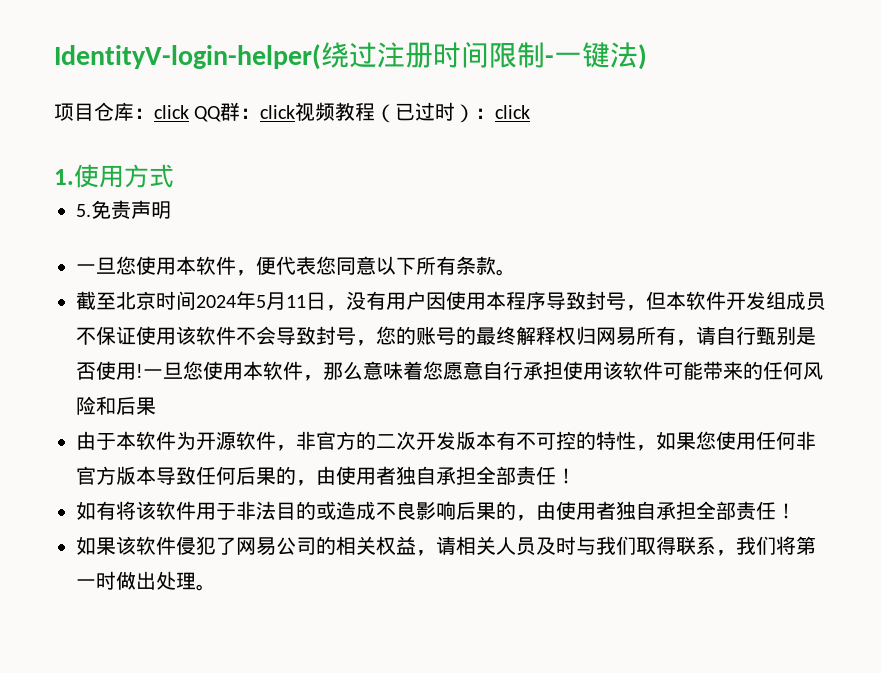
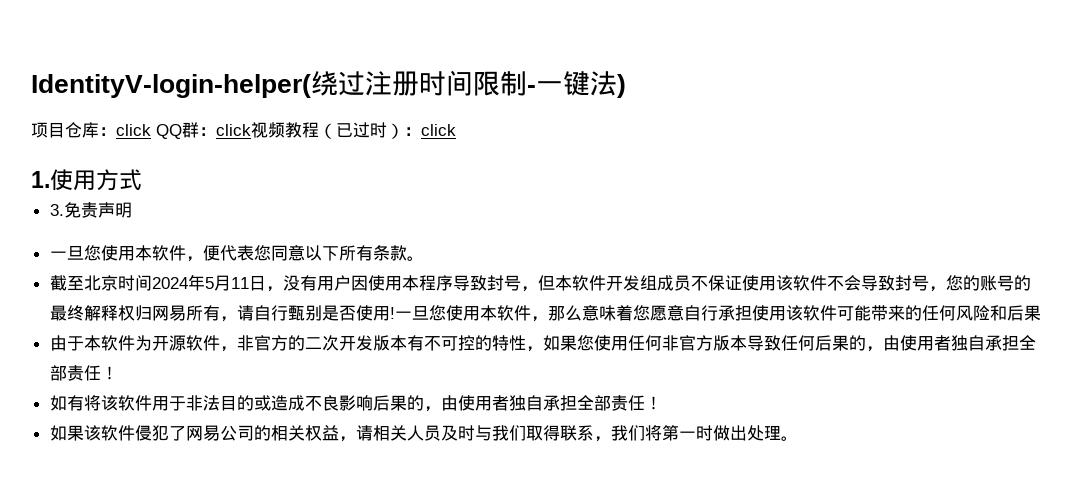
[76,204,91,217] 5. -> [49,204,64,216] 3.

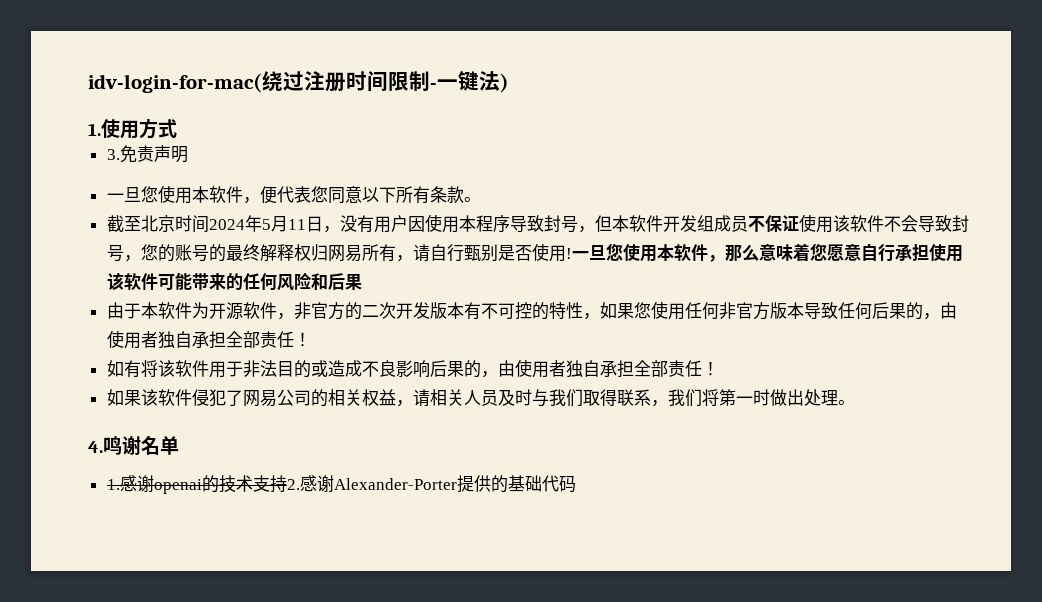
[31,74,311,98] IdentityV-login-helper( -> [88,73,262,93] idv-login-for-mac(
[31,122,456,139] // 项目仓库：click QQ群：click视频教程（已过时）：click -> (509, 83) none
(798, 438) none -> [88,436,179,455] [106,475,576,494] // 4.鸣谢名单 // 1.感谢openai的技术支持2.感谢Alexander-Porter提供的基础代码

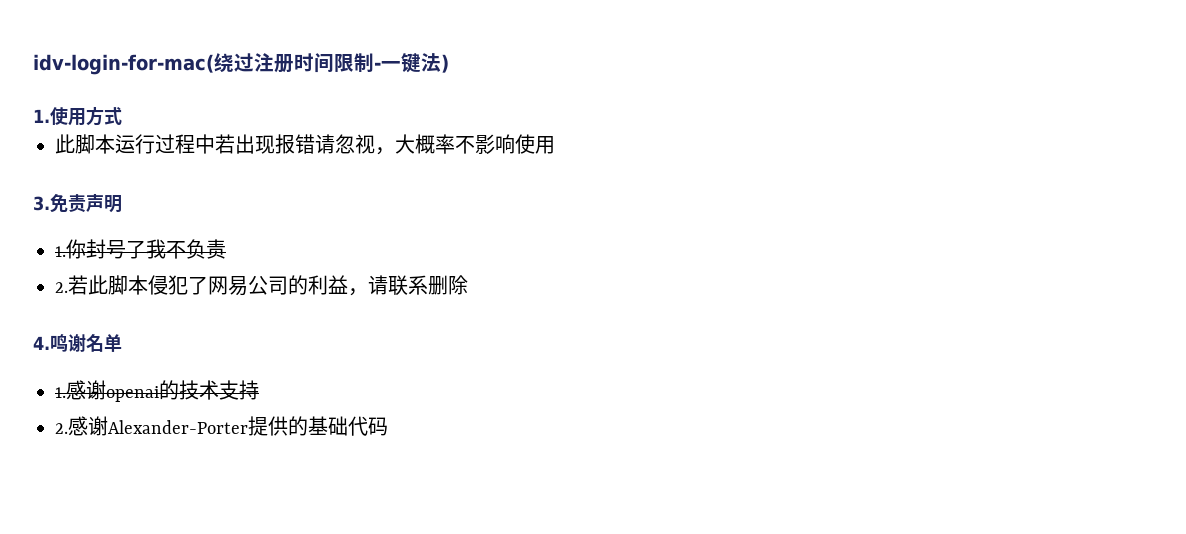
[106,145,188,163] [106,185,481,204] [106,214,969,233] [106,243,963,262] [106,272,362,291] [106,301,957,320] [106,330,311,349] [106,359,719,378] [106,389,855,407] 3.免责声明 // 一旦您使用本软件，便代表您同意以下所有条款。 // 截至北京时间2024年5月11日，没有用户因使用本程序导致封号，但本软件开发组成员不保证使用该软件不会导致封号，您的账号的最终解释权归网易所有，请自行甄别是否使用!一旦您使用本软件，那么意味着您愿意自行承担使用该软件可能带来的任何风险和后果 // 由于本软件为开源软件，非官方的二次开发版本有不可控的特性，如果您使用任何非官方版本导致任何后果的，由使用者独自承担全部责任！ // 如有将该软件用于非法目的或造成不良影响后果的，由使用者独自承担全部责任！ // 如果该软件侵犯了网易公司的相关权益，请相关人员及时与我们取得联系，我们将第一时做出处理。 -> [55,134,555,155] [33,193,122,213] [55,239,226,259] [55,275,468,296] 此脚本运行过程中若出现报错请忽视，大概率不影响使用 // 3.免责声明 // 1.你封号了我不负责 // 2.若此脚本侵犯了网易公司的利益，请联系删除
(287, 484) none -> (259, 390) //

